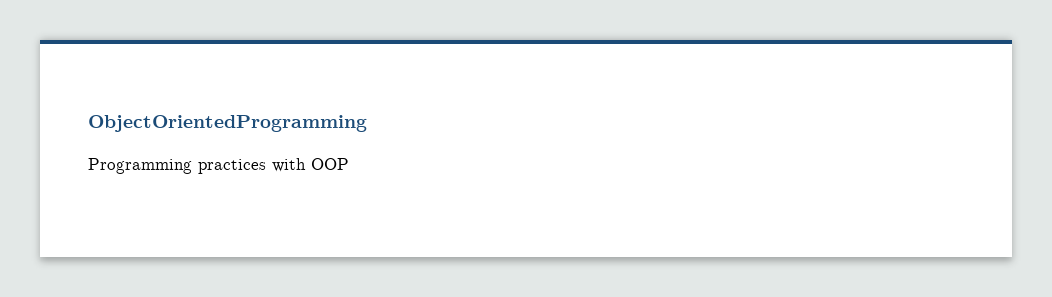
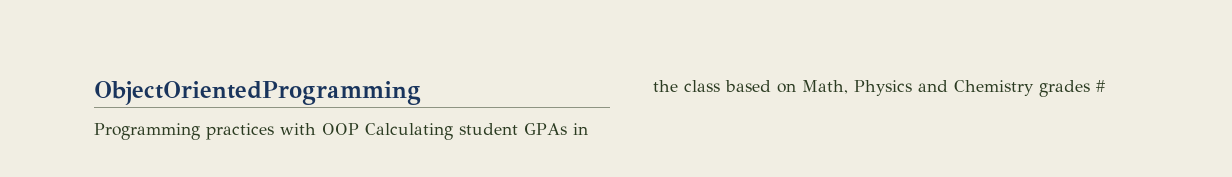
(349, 164) none -> [365,123,588,140] [653,80,1105,97] Calculating student GPAs in the class based on Math, Physics and Chemistry grades #

